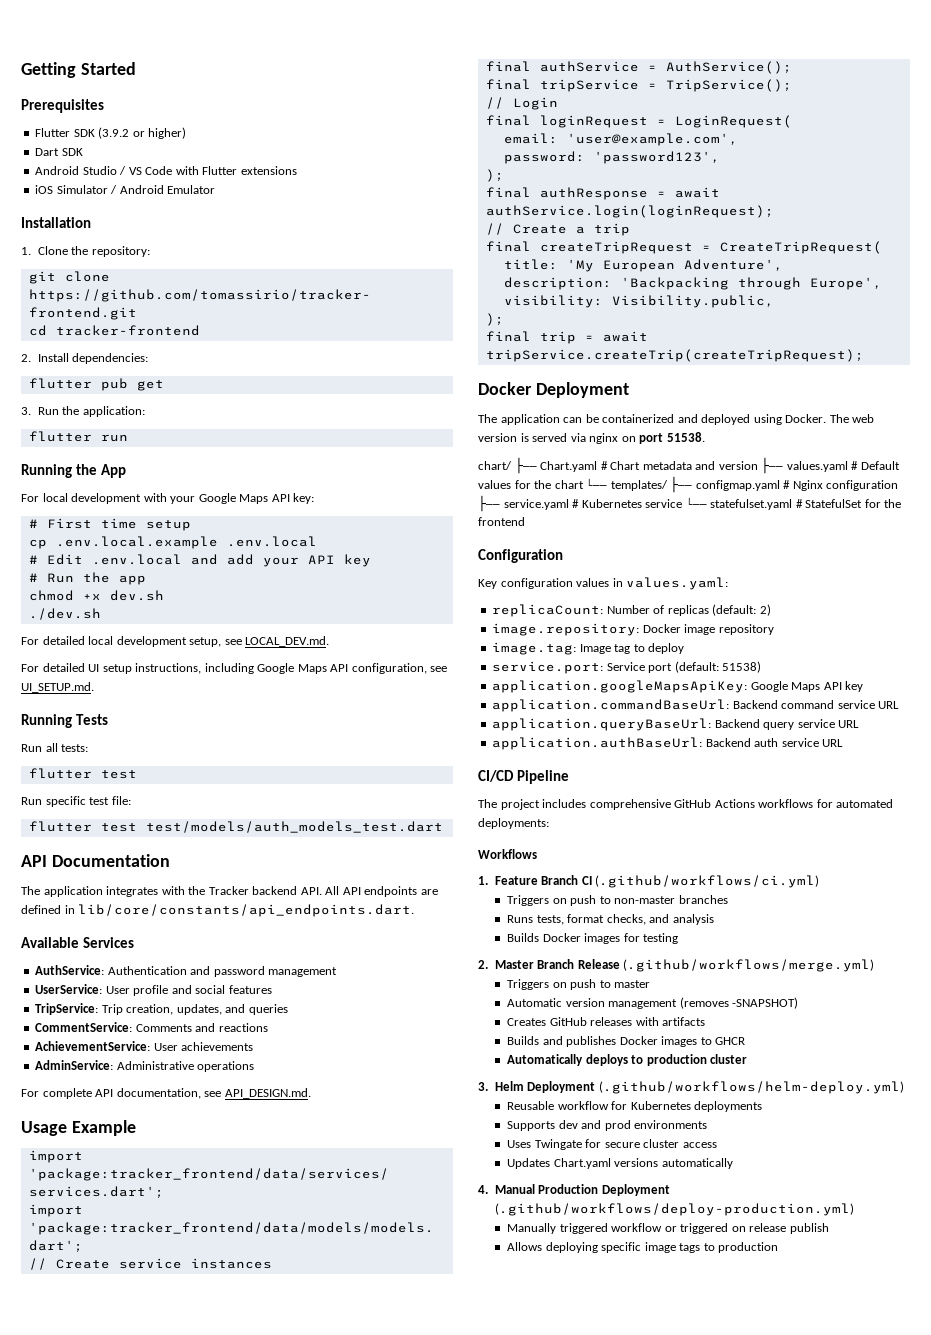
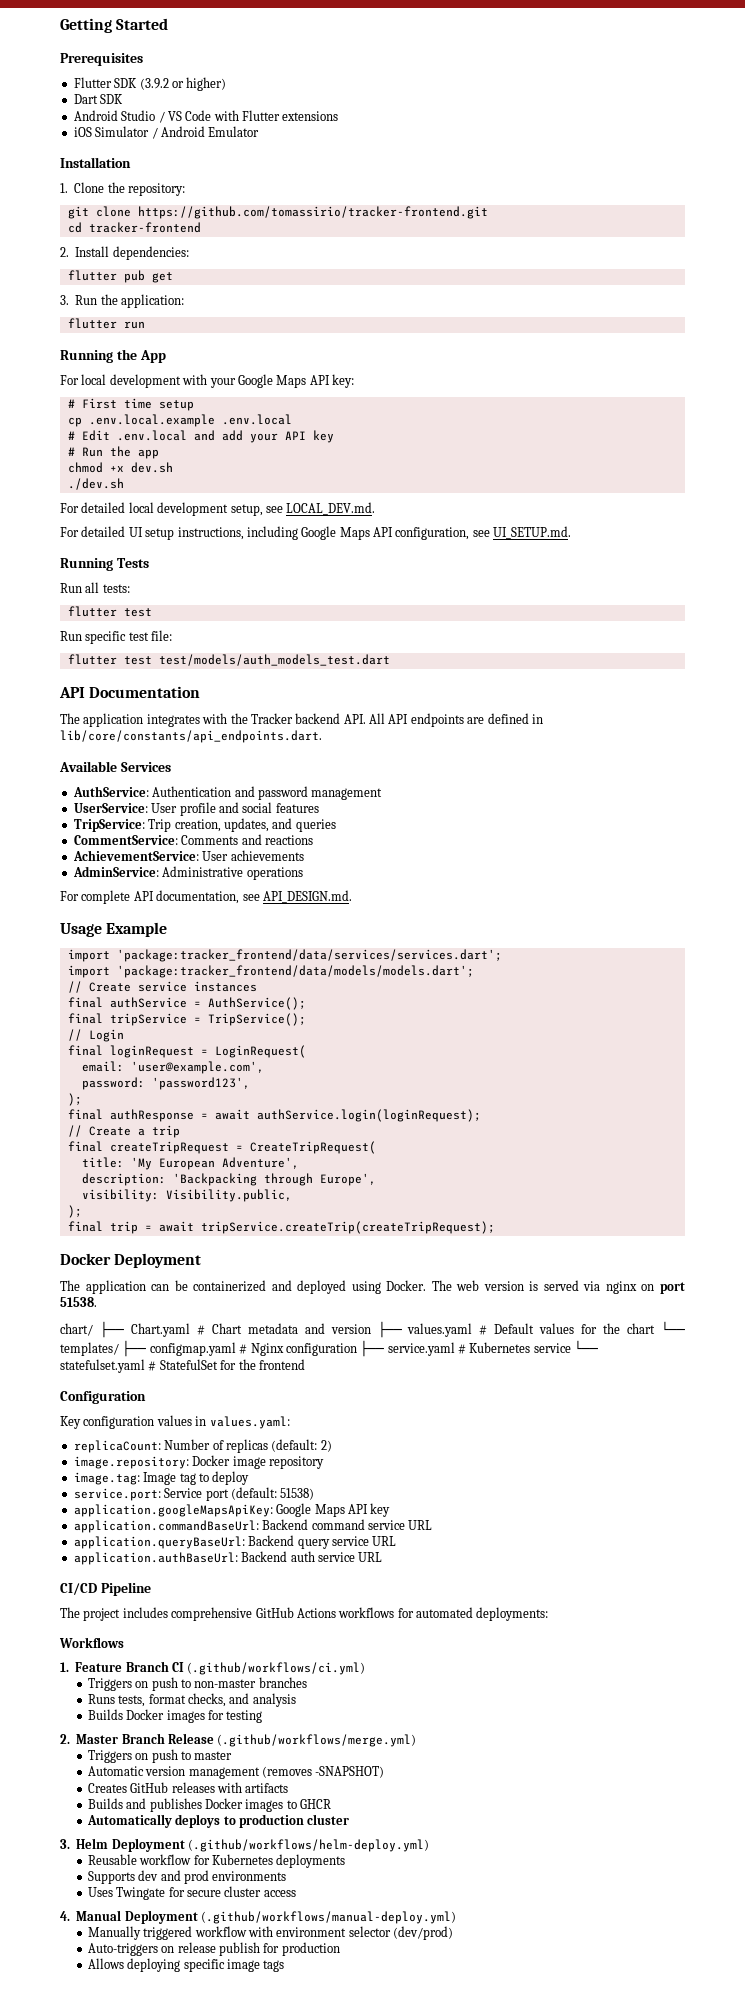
[507,1158,733,1169] // Updates Chart.yaml versions automatically -> (296, 1893) none
[538,1184,670,1196] [494,1203,854,1216] Production Deployment (.github/workflows/deploy-production.yml) -> [124,1910,456,1924] Deployment (.github/workflows/manual-deploy.yml)
[664,1223,729,1234] or triggered -> [247,1926,454,1940] [87,1943,158,1956] with environment selector (dev/prod) // Auto-triggers
(829, 1228) none -> [263,1942,340,1956] for production
[703,1242,779,1253] to production -> (285, 1966) none

